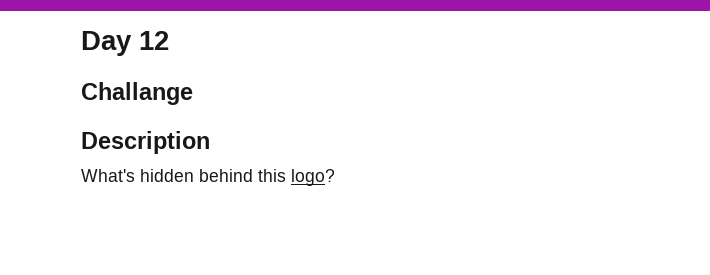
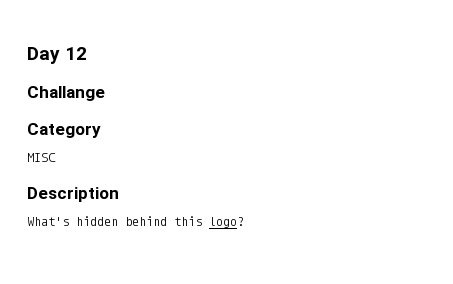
(193, 93) none -> [27,123,101,138] [27,153,56,162] // Category // MISC

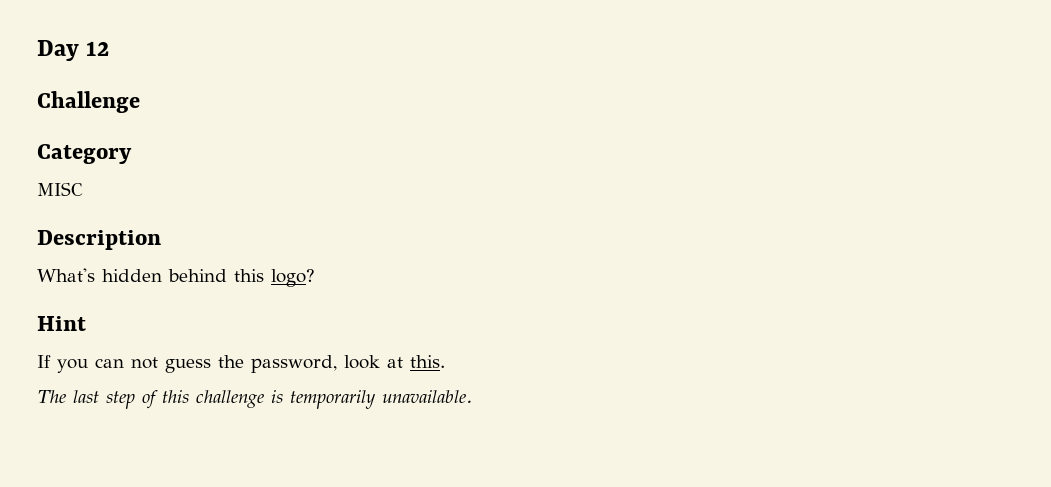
[27,86,105,101] Challange -> [37,91,140,113] Challenge
(244, 222) none -> [37,316,86,331] [37,355,445,373] [37,390,473,409] // Hint // If you can not guess the password, look at this. // The last step of this challenge is temporarily unavailable.

